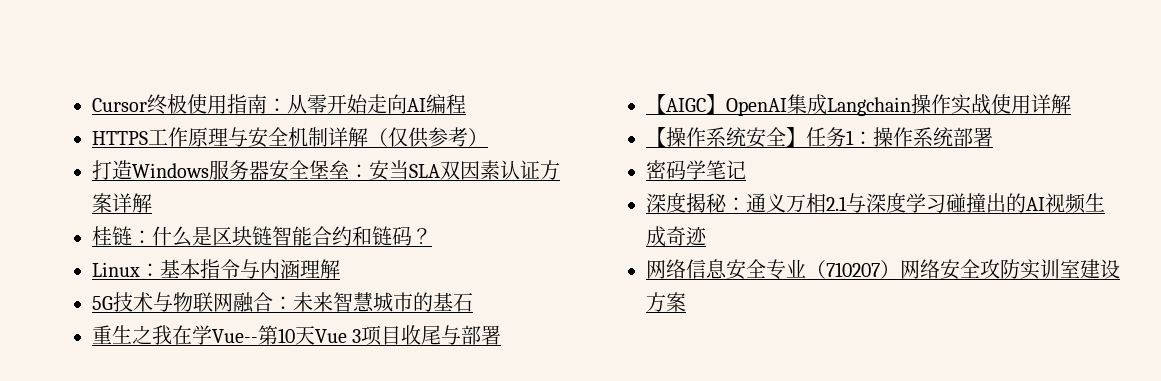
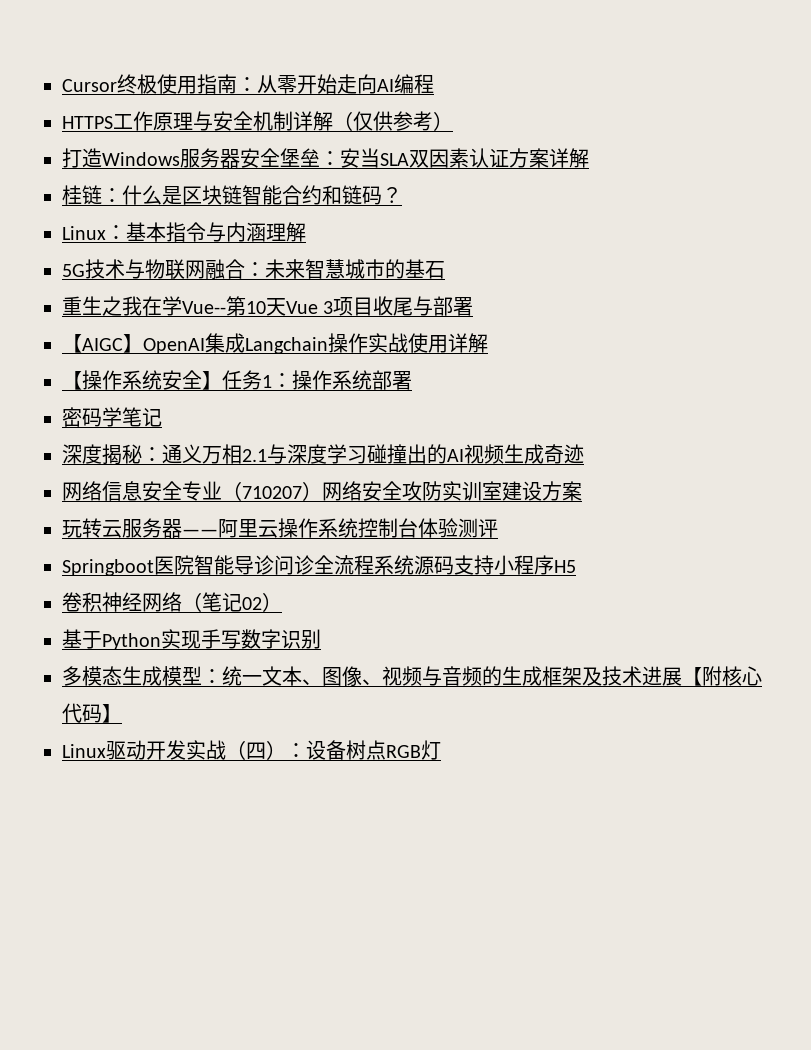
(686, 302) none -> [62,518,498,538] [62,555,576,576] [62,592,282,612] [62,629,321,650] [62,666,762,686] [62,703,122,723] [62,740,441,760] // 玩转云服务器——阿里云操作系统控制台体验测评 // Springboot医院智能导诊问诊全流程系统源码支持小程序H5 // 卷积神经网络（笔记02） // 基于Python实现手写数字识别 // 多模态生成模型：统一文本、图像、视频与音频的生成框架及技术进展【附核心代码】 // Linux驱动开发实战（四）：设备树点RGB灯

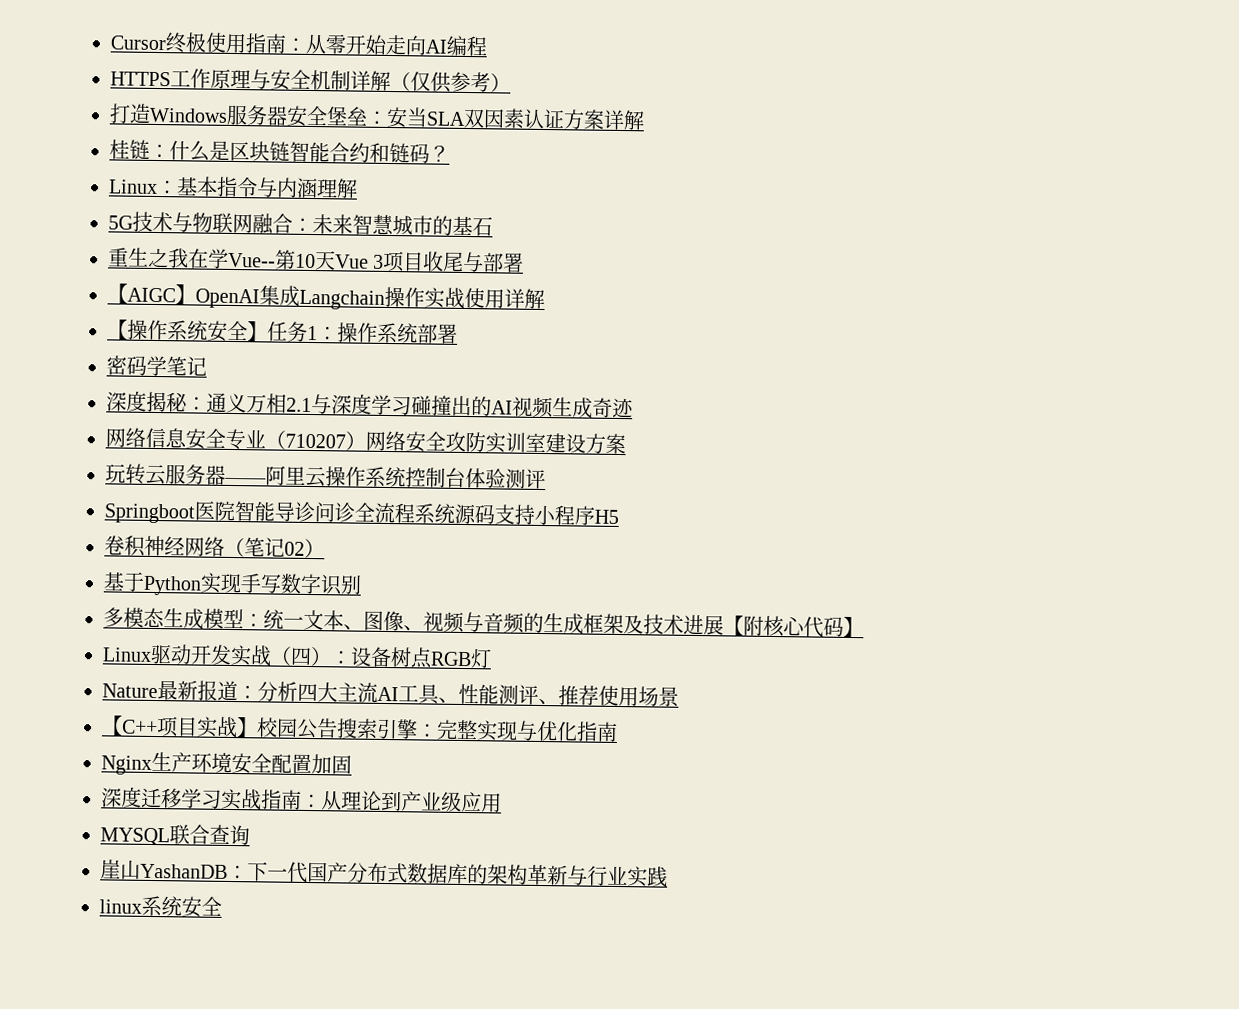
(441, 750) none -> [102,680,679,707] [101,715,618,742] [101,751,352,775] [101,786,502,813] [100,824,250,846] [100,859,668,888] [99,895,222,918] // Nature最新报道：分析四大主流AI工具、性能测评、推荐使用场景 // 【C++项目实战】校园公告搜索引擎：完整实现与优化指南 // Nginx生产环境安全配置加固 // 深度迁移学习实战指南：从理论到产业级应用 // MYSQL联合查询 // 崖山YashanDB：下一代国产分布式数据库的架构革新与行业实践 // linux系统安全

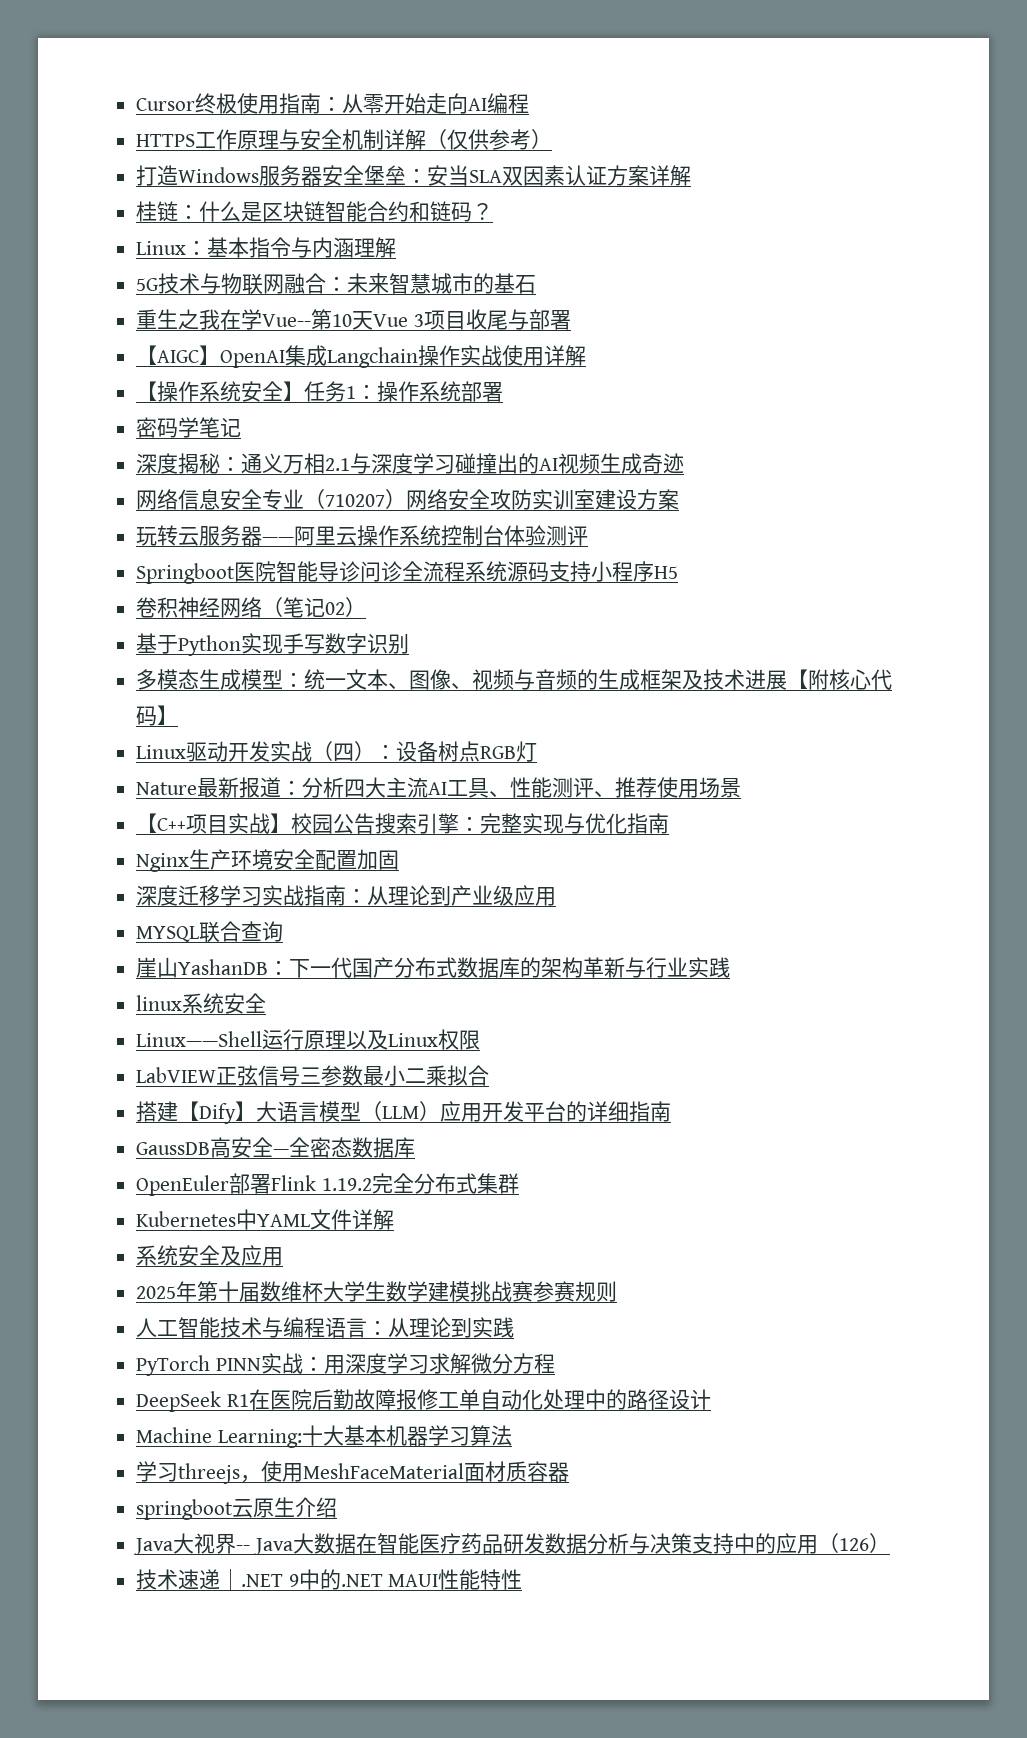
(222, 906) none -> [136,1029,481,1050] [136,1065,490,1086] [136,1101,672,1124] [136,1137,416,1158] [136,1173,519,1196] [136,1209,395,1230] [136,1245,284,1266] [136,1281,618,1302] [136,1317,515,1338] [136,1353,555,1376] [136,1389,711,1412] [136,1425,512,1448] [136,1461,570,1484] [136,1497,338,1520] [133,1533,890,1555] [136,1569,523,1590] // Linux——Shell运行原理以及Linux权限 // LabVIEW正弦信号三参数最小二乘拟合 // 搭建【Dify】大语言模型（LLM）应用开发平台的详细指南 // GaussDB高安全—全密态数据库 // OpenEuler部署Flink 1.19.2完全分布式集群 // Kubernetes中YAML文件详解 // 系统安全及应用 // 2025年第十届数维杯大学生数学建模挑战赛参赛规则 // 人工智能技术与编程语言：从理论到实践 // PyTorch PINN实战：用深度学习求解微分方程 // DeepSeek R1在医院后勤故障报修工单自动化处理中的路径设计 // Machine Learning:十大基本机器学习算法 // 学习threejs，使用MeshFaceMaterial面材质容器 // springboot云原生介绍 // Java大视界-- Java大数据在智能医疗药品研发数据分析与决策支持中的应用（126） // 技术速递｜.NET 9中的.NET MAUI性能特性

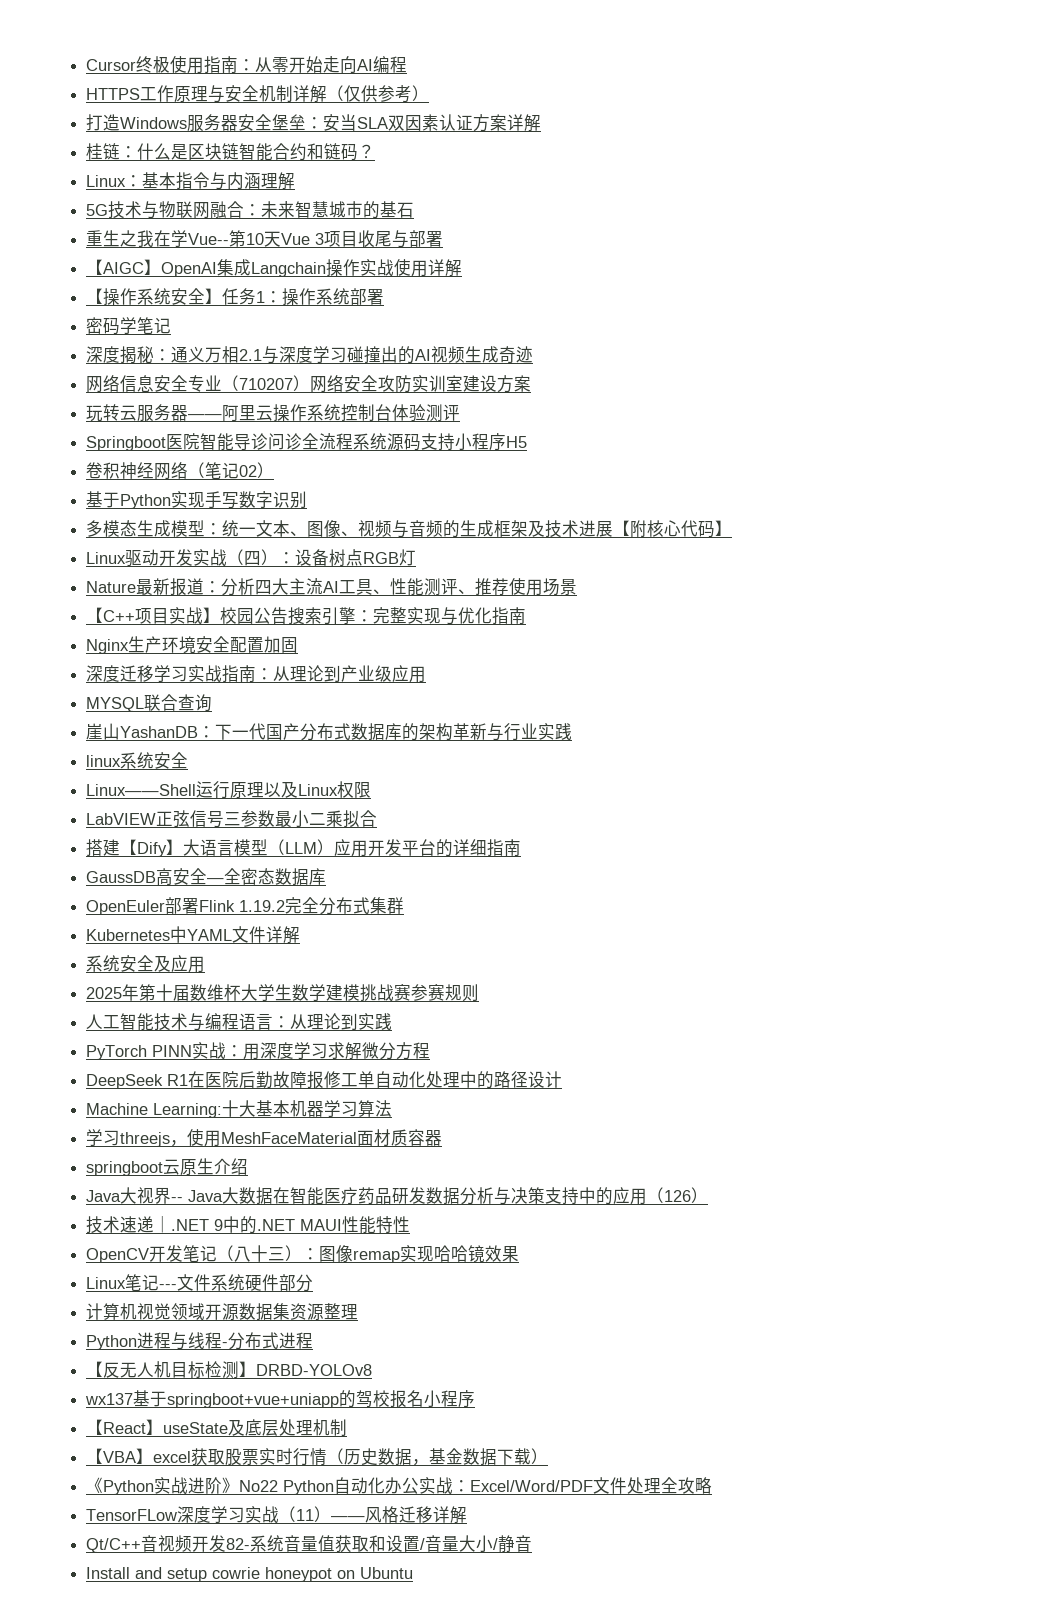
(523, 1579) none -> [86,1245,520,1263] [86,1274,314,1292] [86,1303,359,1321] [86,1332,314,1350] [86,1361,373,1379] [85,1390,476,1408] [86,1419,348,1436] [86,1448,549,1466] [86,1477,713,1495] [86,1506,468,1524] [86,1535,533,1553] [86,1567,414,1582] // OpenCV开发笔记（八十三）：图像remap实现哈哈镜效果 // Linux笔记---文件系统硬件部分 // 计算机视觉领域开源数据集资源整理 // Python进程与线程-分布式进程 // 【反无人机目标检测】DRBD-YOLOv8 // wx137基于springboot+vue+uniapp的驾校报名小程序 // 【React】useState及底层处理机制 // 【VBA】excel获取股票实时行情（历史数据，基金数据下载） // 《Python实战进阶》No22 Python自动化办公实战：Excel/Word/PDF文件处理全攻略 // TensorFLow深度学习实战（11）——风格迁移详解 // Qt/C++音视频开发82-系统音量值获取和设置/音量大小/静音 // Install and setup cowrie honeypot on Ubuntu

